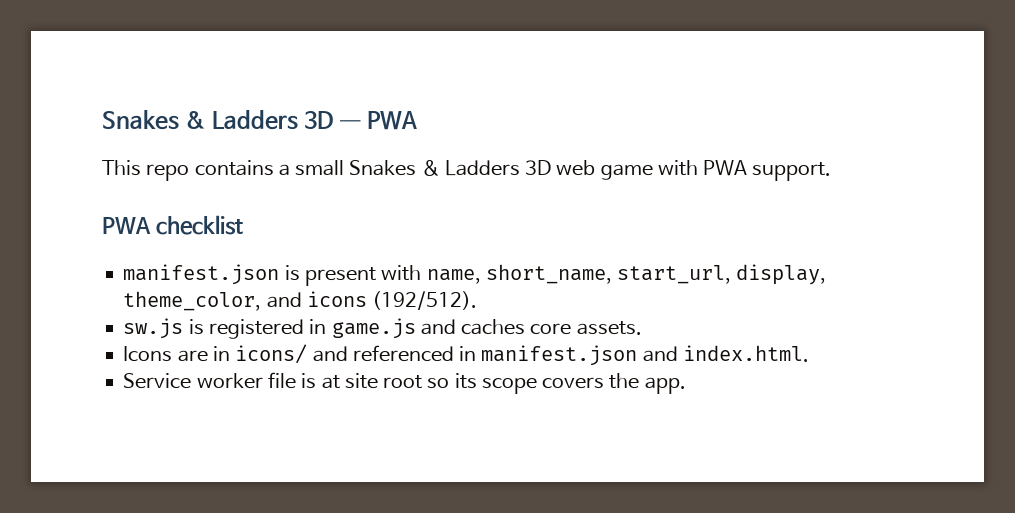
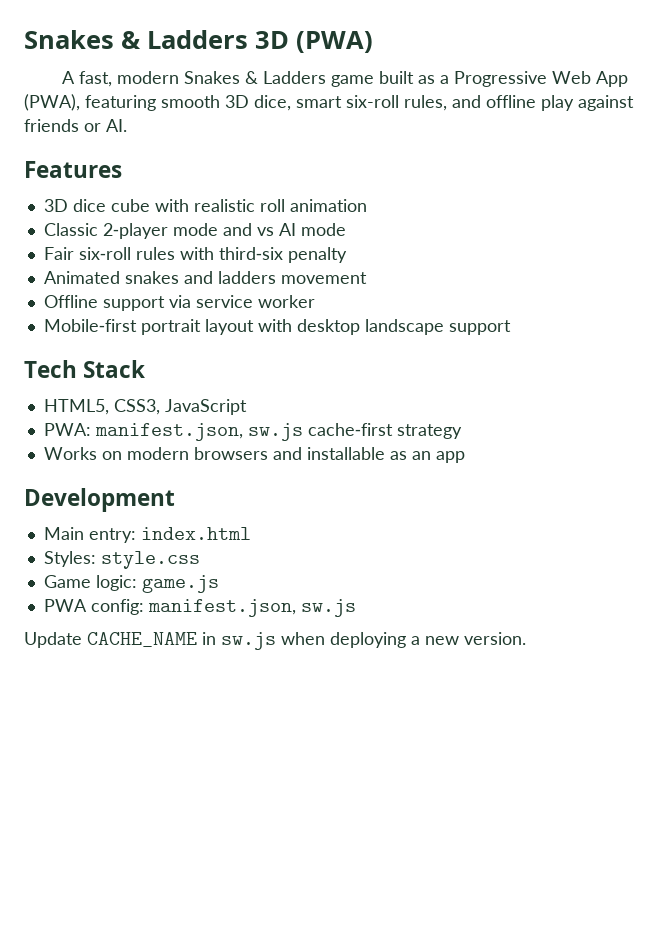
[102,110,418,130] [102,160,832,181] [102,215,243,235] [123,264,827,286] [123,291,478,311] [123,318,642,339] [123,344,809,366] [123,372,686,394] Snakes & Ladders 3D — PWA // This repo contains a small Snakes & Ladders 3D web game with PWA support. // PWA checklist // manifest.json is present with name, short_name, start_url, display, theme_color, and icons (192/512). // sw.js is registered in game.js and caches core assets. // Icons are in icons/ and referenced in manifest.json and index.html. // Service worker file is at site root so its scope covers the app. -> [24,30,373,53] [61,71,628,87] [24,94,634,111] [24,119,127,132] [24,161,122,178] [43,199,367,212] [43,223,346,239] [43,247,347,263] [43,271,367,284] [43,295,315,311] [43,319,511,335] [24,360,146,378] [43,399,247,415] [43,423,462,441] [43,447,465,463] [24,488,175,512] [43,527,251,543] [43,551,200,569] [43,575,219,593] [43,599,356,617] [24,632,526,650] Snakes & Ladders 3D (PWA) // A fast, modern Snakes & Ladders game built as a Progressive Web App (PWA), featuring smooth 3D dice, smart six-roll rules, and offline play against friends or AI. // Features // 3D dice cube with realistic roll animation // Classic 2‑player mode and vs AI mode // Fair six‑roll rules with third‑six penalty // Animated snakes and ladders movement // Offline support via service worker // Mobile‑first portrait layout with desktop landscape support // Tech Stack // HTML5, CSS3, JavaScript // PWA: manifest.json, sw.js cache‑first strategy // Works on modern browsers and installable as an app // Development // Main entry: index.html // Styles: style.css // Game logic: game.js // PWA config: manifest.json, sw.js // Update CACHE_NAME in sw.js when deploying a new version.

